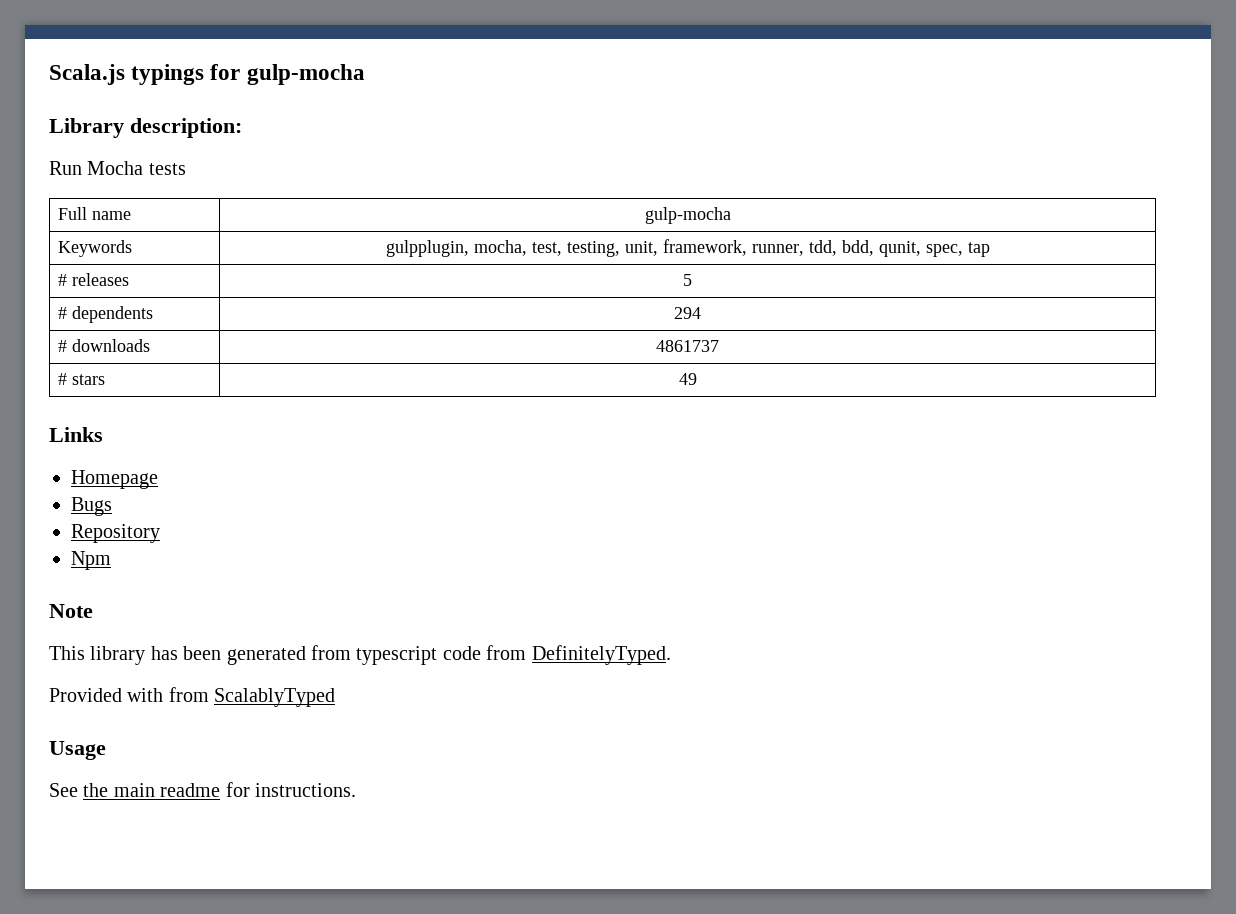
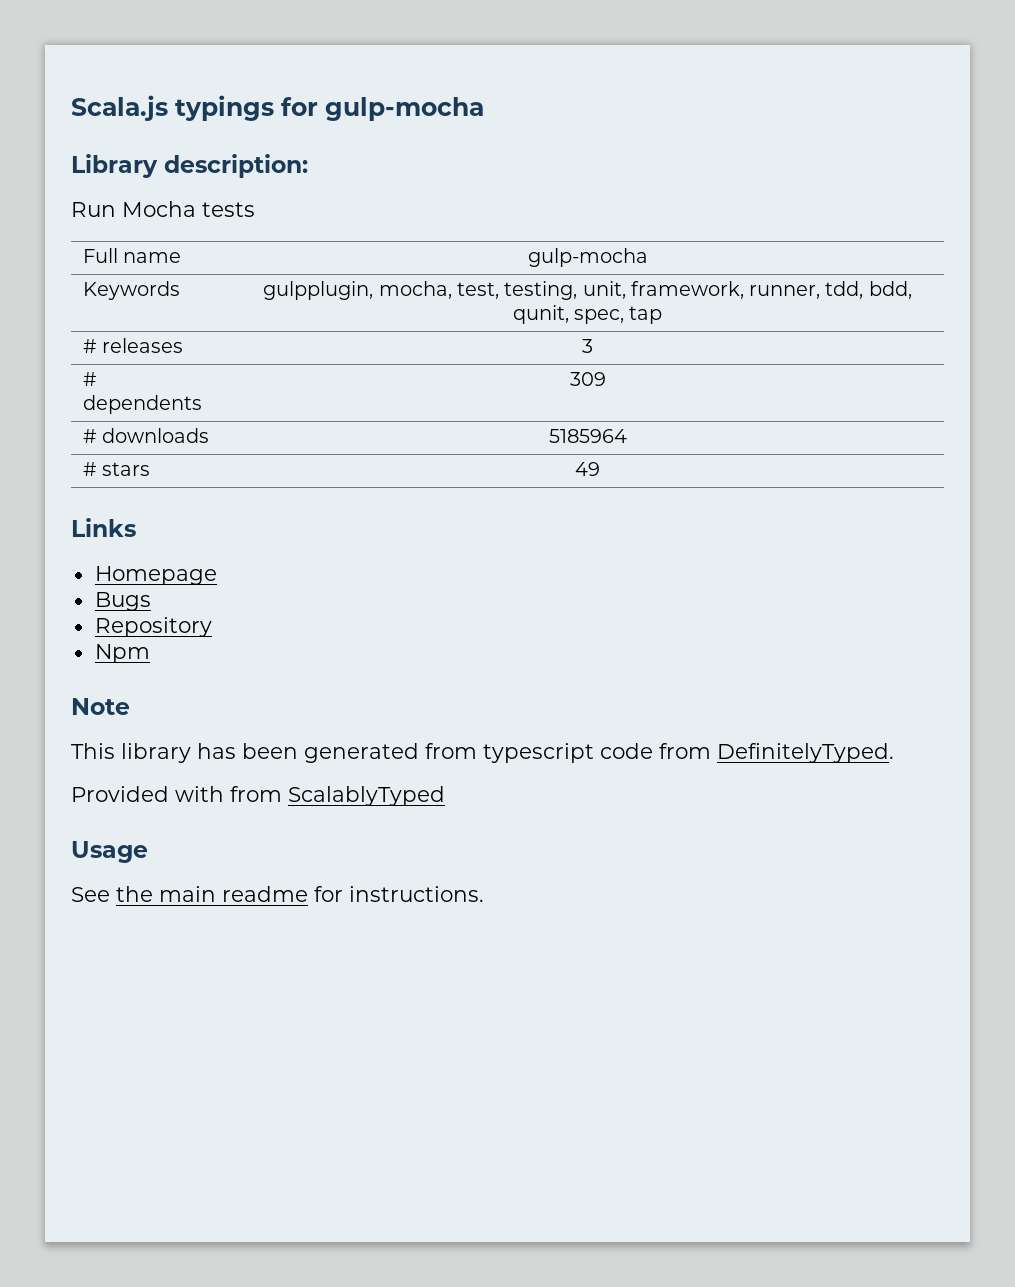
[683,274,692,286] 5 -> [582,339,593,353] 3
[674,307,701,319] 294 -> [569,372,606,386] 309
[656,340,719,352] 4861737 -> [548,429,627,443] 5185964

